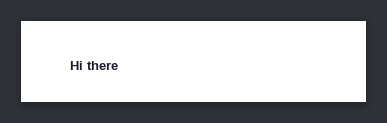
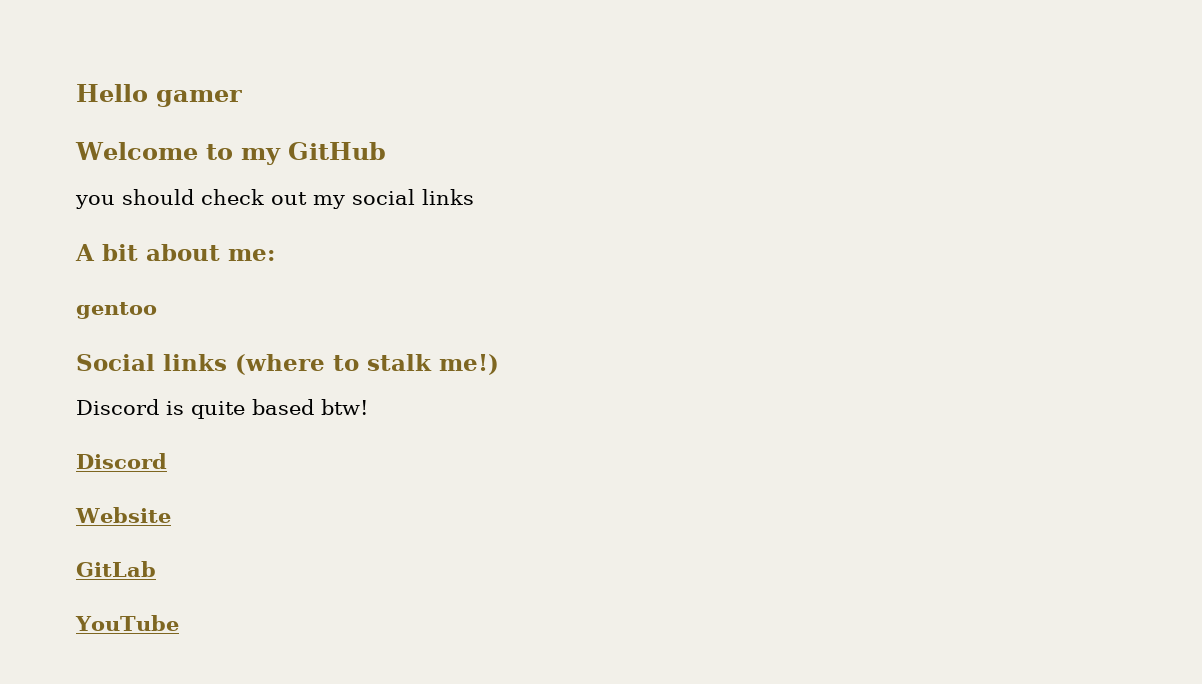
[70,61,118,70] Hi there -> [76,84,242,107] [75,142,386,165] [75,189,474,209] [75,244,275,261] [76,302,157,319] [76,354,499,375] [76,399,368,419] [76,453,167,469] [75,507,171,523] [76,561,156,577] [75,615,179,631] Hello gamer // Welcome to my GitHub // you should check out my social links // A bit about me: // gentoo // Social links (where to stalk me!) // Discord is quite based btw! // Discord // Website // GitLab // YouTube

